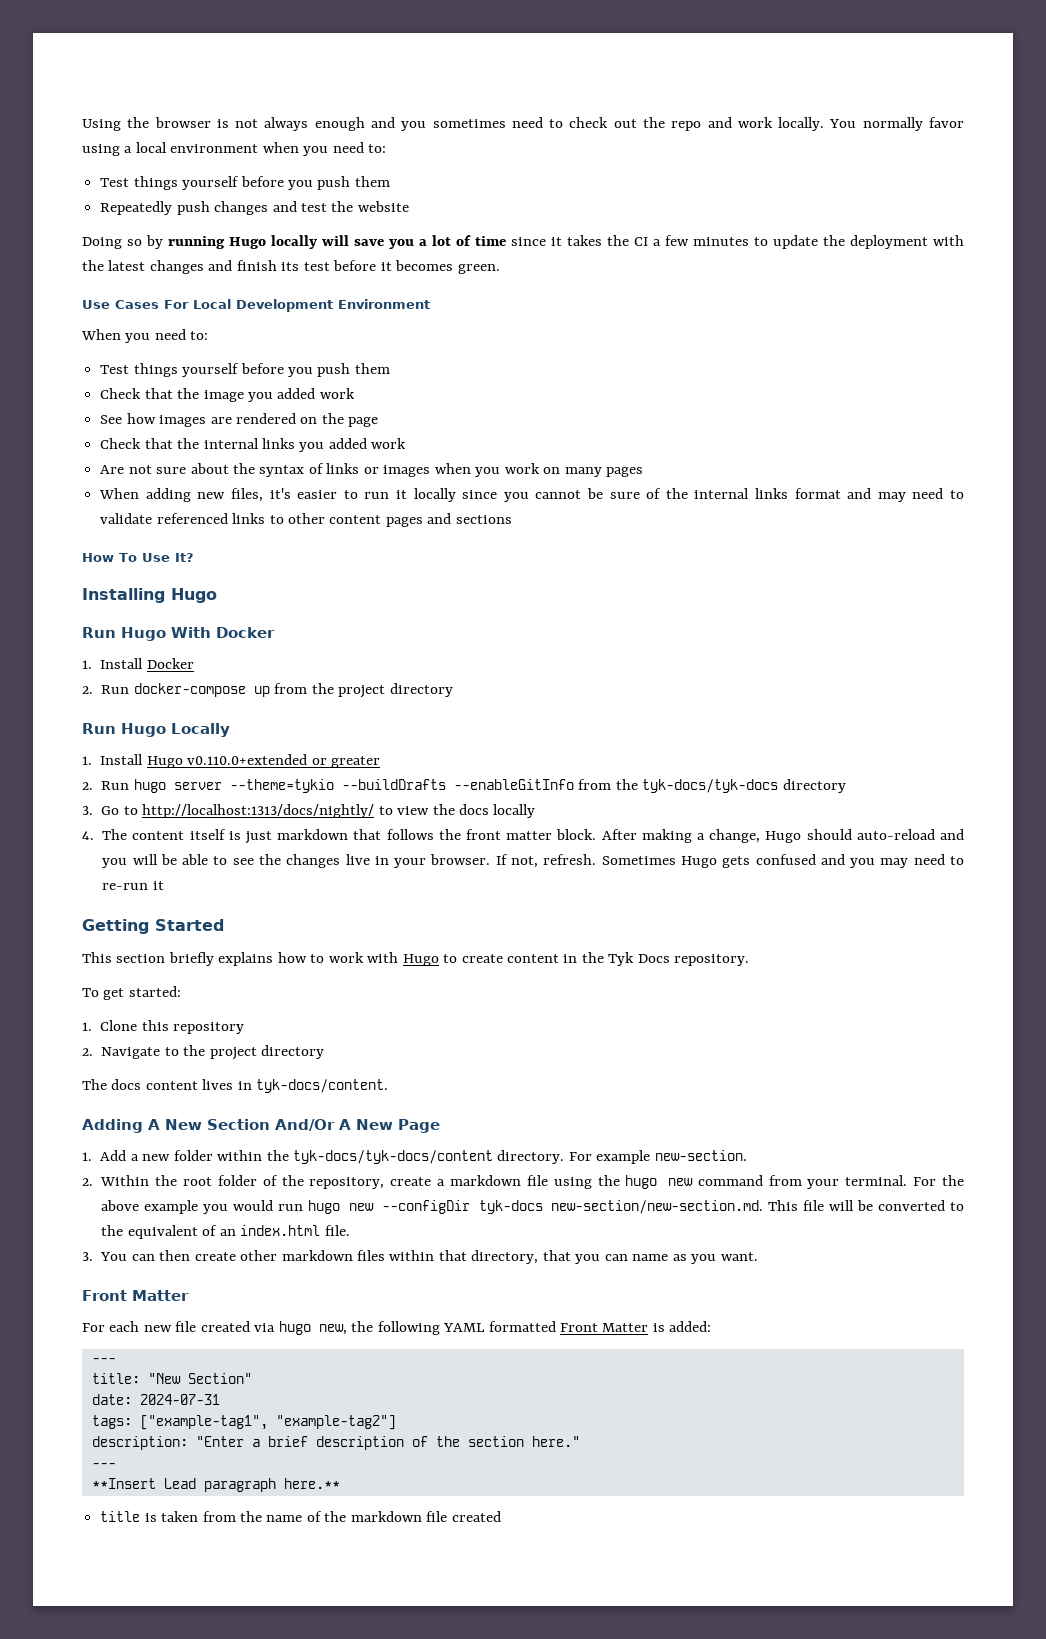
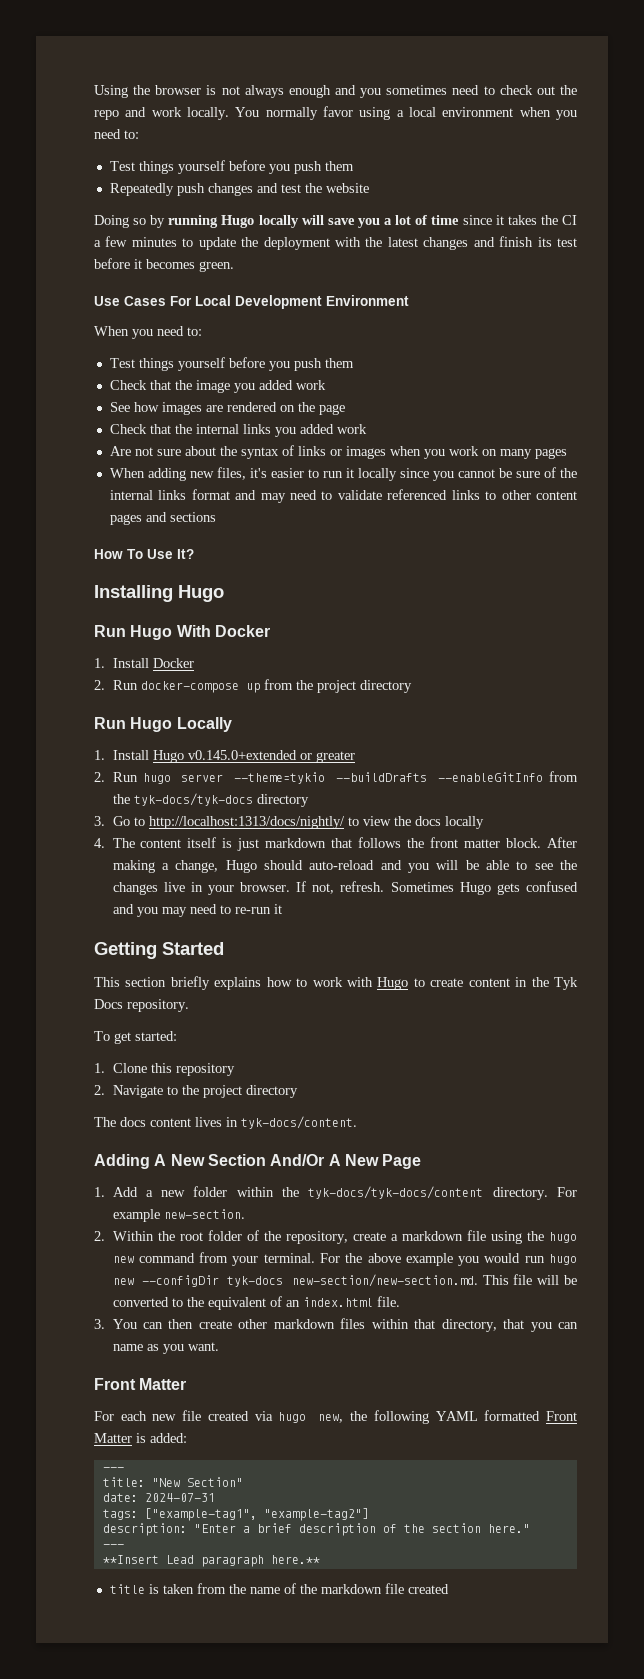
[187,754,308,765] v0.110.0+extended -> [187,750,297,760] v0.145.0+extended

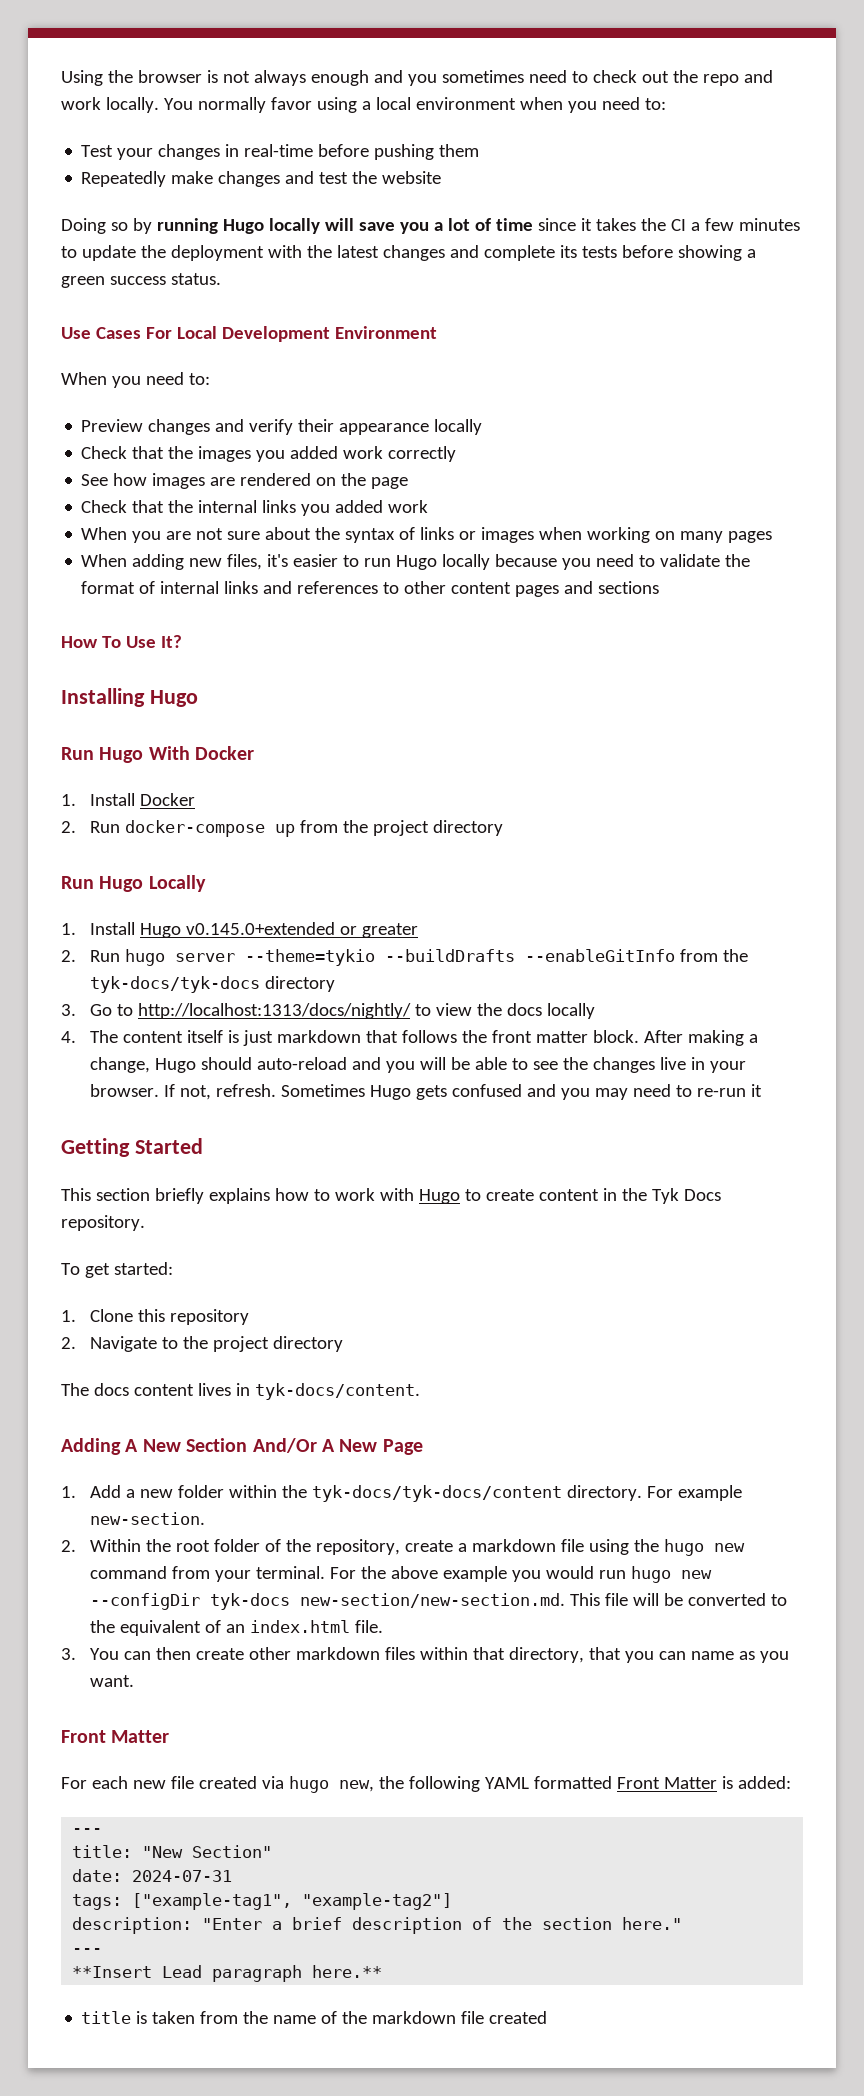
[138,160,322,174] things yourself before you push -> [117,144,435,160] your changes in real-time before pushing
[176,183,205,196] push -> [171,171,214,184] make
[499,236,578,247] [94,258,234,272] finish its test before it becomes green. -> [483,245,756,261] [61,273,221,288] complete its tests before showing a green success status.
[109,357,354,371] [109,380,326,393] Test things yourself before you push them // Check that the image you added work -> [81,419,483,435] [81,446,457,462] Preview changes and verify their appearance locally // Check that the images you added work correctly
[109,446,131,456] Are -> [81,527,192,543] When you are
[423,446,479,459] you work -> [587,527,651,543] working
[345,467,578,481] [109,489,480,503] it locally since you cannot be sure of the internal links format and may need to validate referenced links -> [396,554,751,570] [81,581,379,594] Hugo locally because you need to validate the format of internal links and references

